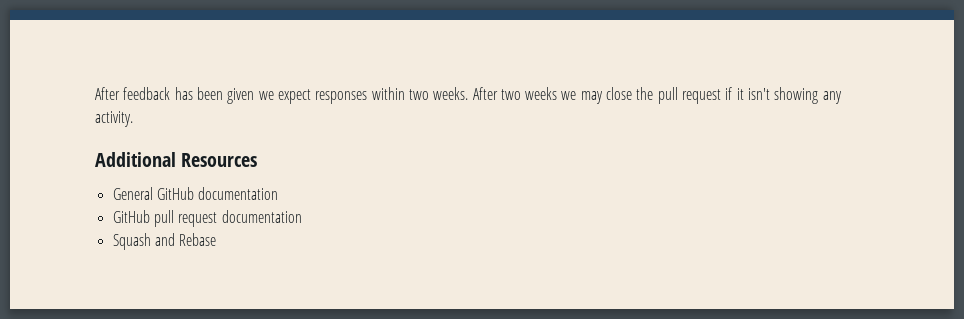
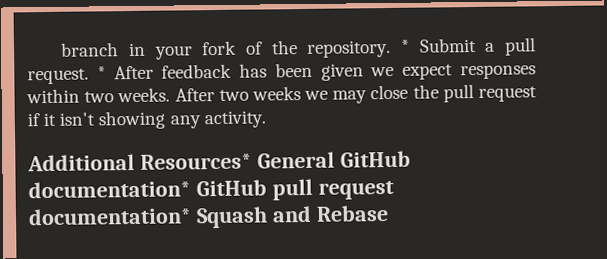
(95, 93) none -> [60,37,537,60] [27,66,106,85] branch in your fork of the repository. * Submit a pull request. *
[181,153,258,167] Resources // -> [139,153,252,170] Resources*
[198,187,279,200] documentation // -> [28,180,191,199] documentation*
[221,210,302,223] documentation // -> [28,207,192,226] documentation*

